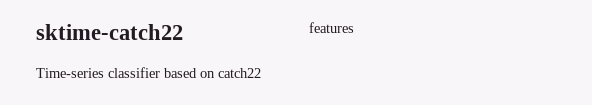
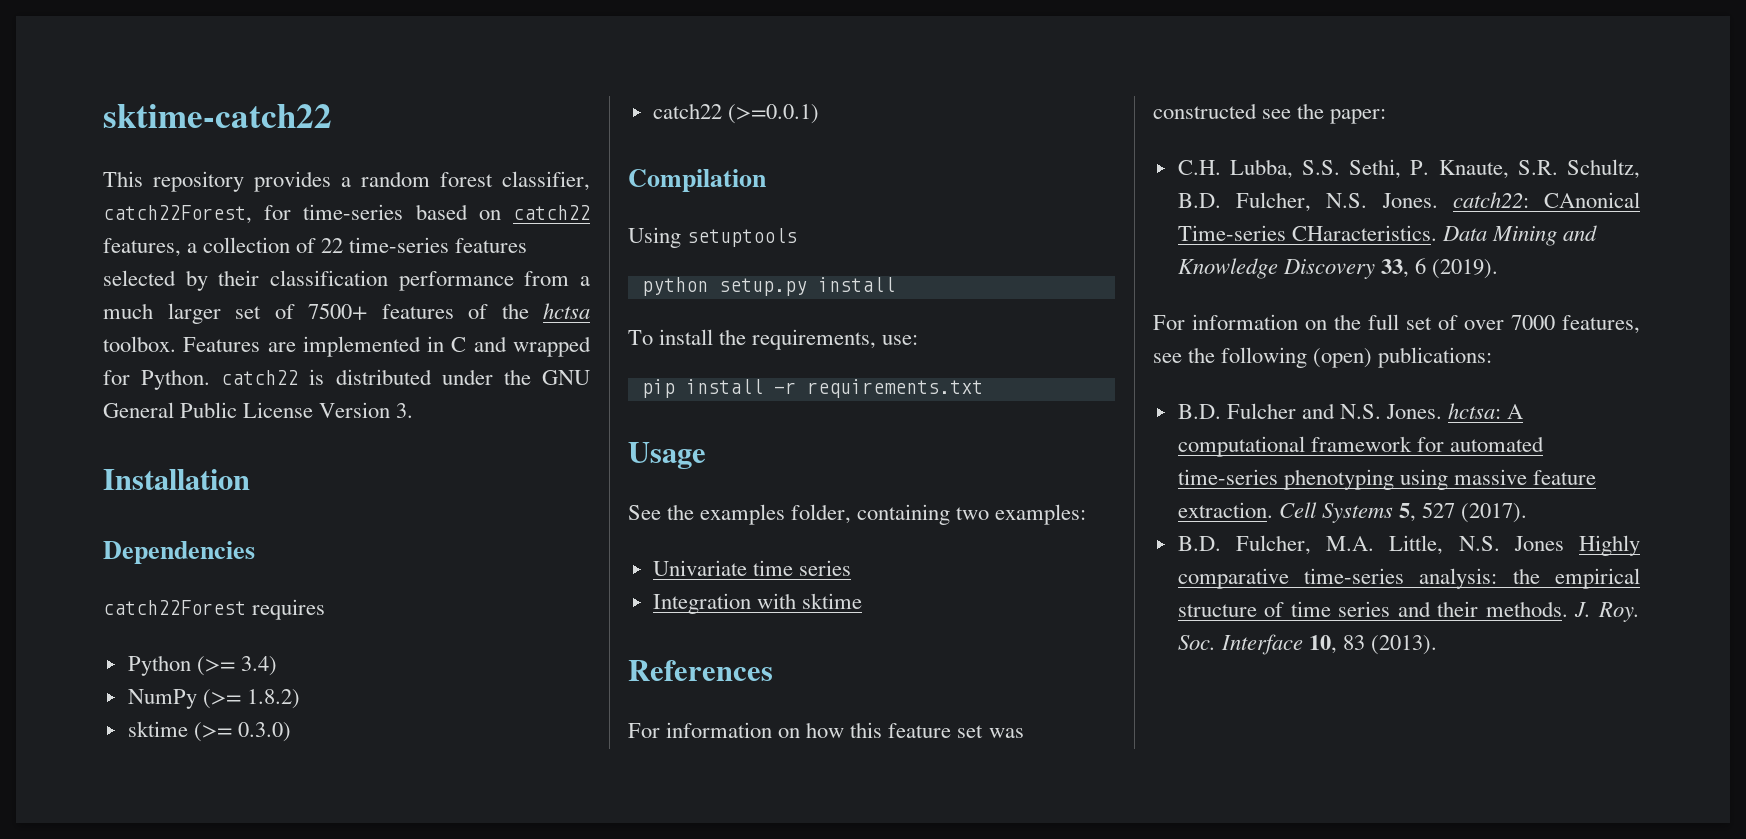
[36,67,261,78] [309,22,354,33] Time-series classifier based on catch22 features -> [103,171,590,192] [103,204,590,224] [103,237,528,257] [103,270,590,291] [103,303,590,324] [103,336,591,357] [103,369,590,390] [103,402,414,418] [103,469,250,490] [103,541,255,564] [103,599,326,620] [127,655,277,676] [127,689,300,709] [127,721,291,742] [652,103,819,124] [628,169,766,192] [628,227,798,248] [641,277,895,296] [628,329,919,350] [641,379,983,398] [628,442,706,469] [628,504,1087,525] [652,560,851,576] [652,593,862,614] [628,660,773,681] [628,722,1024,738] [1153,103,1387,124] [1177,159,1640,179] [1177,192,1640,212] [1177,225,1598,246] [1177,258,1499,279] [1153,314,1640,334] [1153,347,1493,368] [1177,403,1524,419] [1177,436,1544,457] [1177,469,1597,490] [1177,502,1528,523] [1177,535,1640,556] [1177,568,1640,589] [1177,601,1640,622] [1177,634,1438,655] This repository provides a random forest classifier, catch22Forest, for time-series based on catch22 features, a collection of 22 time-series features selected by their classification performance from a much larger set of 7500+ features of the hctsa toolbox. Features are implemented in C and wrapped for Python. catch22 is distributed under the GNU General Public License Version 3. // Installation // Dependencies // catch22Forest requires // Python (>= 3.4) // NumPy (>= 1.8.2) // sktime (>= 0.3.0) // catch22 (>=0.0.1) // Compilation // Using setuptools // python setup.py install // To install the requirements, use: // pip install -r requirements.txt // Usage // See the examples folder, containing two examples: // Univariate time series // Integration with sktime // References // For information on how this feature set was constructed see the paper: // C.H. Lubba, S.S. Sethi, P. Knaute, S.R. Schultz, B.D. Fulcher, N.S. Jones. catch22: CAnonical Time-series CHaracteristics. Data Mining and Knowledge Discovery 33, 6 (2019). // For information on the full set of over 7000 features, see the following (open) publications: // B.D. Fulcher and N.S. Jones. hctsa: A computational framework for automated time-series phenotyping using massive feature extraction. Cell Systems 5, 527 (2017). // B.D. Fulcher, M.A. Little, N.S. Jones Highly comparative time-series analysis: the empirical structure of time series and their methods. J. Roy. Soc. Interface 10, 83 (2013).

